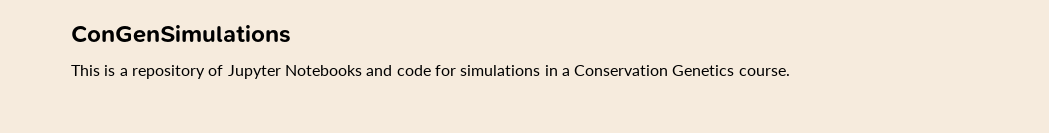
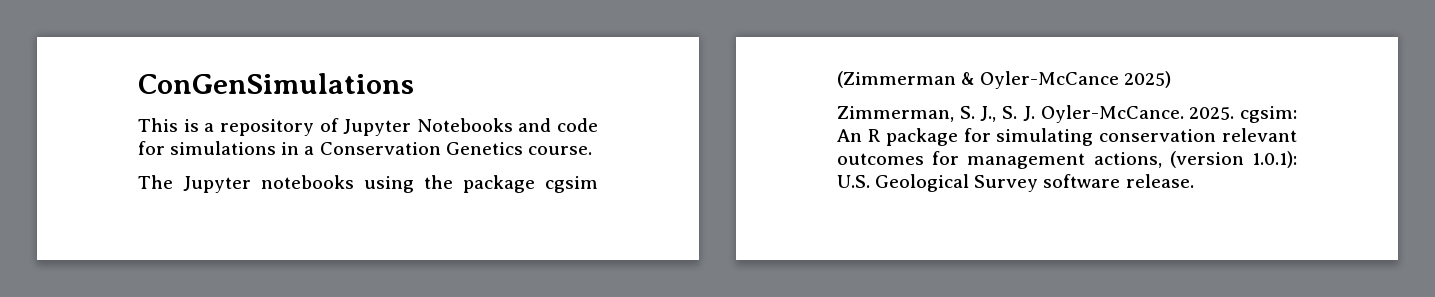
(790, 72) none -> [138,175,598,193] [837,71,1172,89] [837,105,1297,123] [837,128,1297,146] [837,151,1297,169] [837,174,1194,192] // The Jupyter notebooks using the package cgsim (Zimmerman & Oyler-McCance 2025) // Zimmerman, S. J., S. J. Oyler-McCance. 2025. cgsim: An R package for simulating conservation relevant outcomes for management actions, (version 1.0.1): U.S. Geological Survey software release.

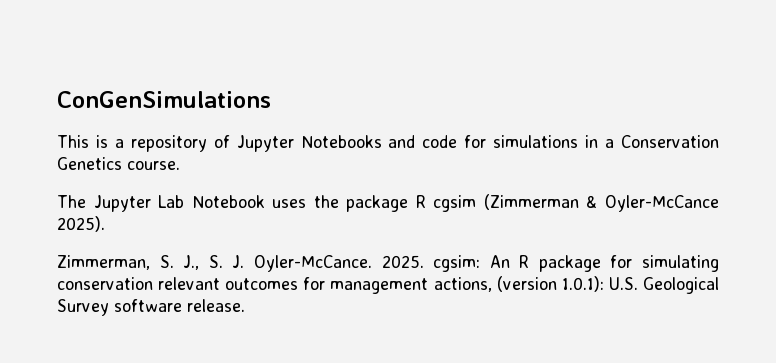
[261,175,414,193] notebooks using -> [158,195,307,208] Lab Notebook uses
(535, 184) none -> [415,195,426,208] R
[1124,71,1172,88] 2025) -> [57,216,105,232] 2025).

